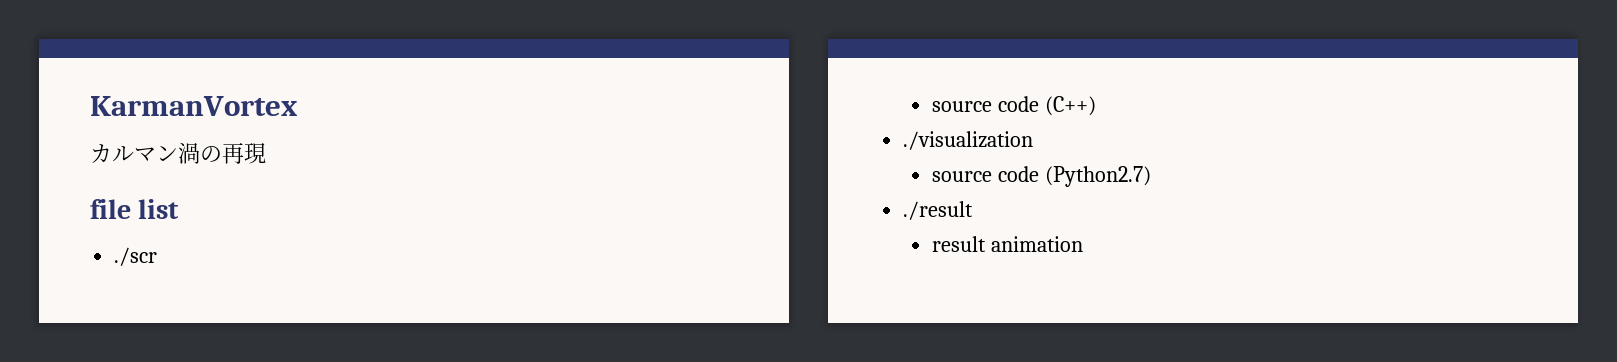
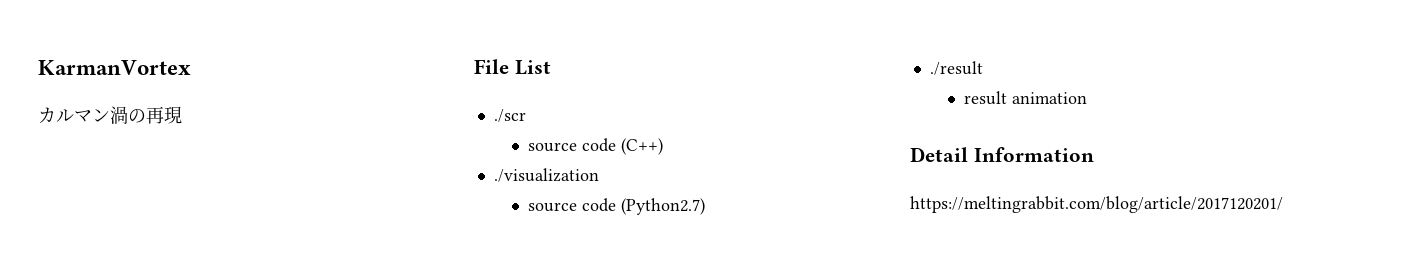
[90,199,180,219] file list -> [474,59,551,75] File List
(1084, 244) none -> [910,147,1094,162] [910,196,1283,213] // Detail Information // https://meltingrabbit.com/blog/article/2017120201/

